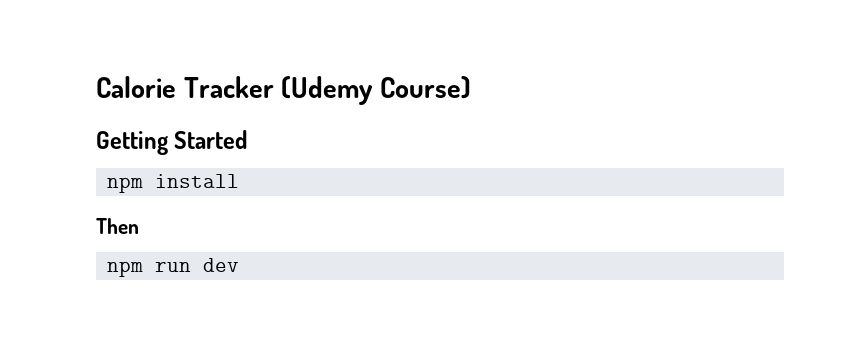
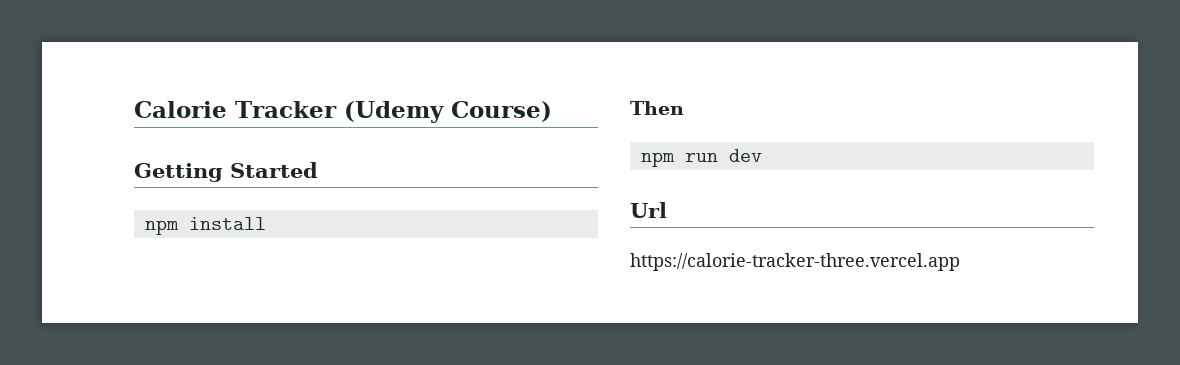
(240, 265) none -> [630,202,667,218] [630,253,960,271] // Url // https://calorie-tracker-three.vercel.app

